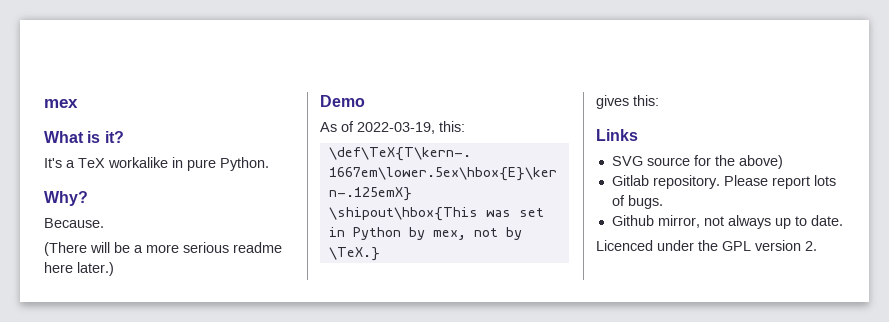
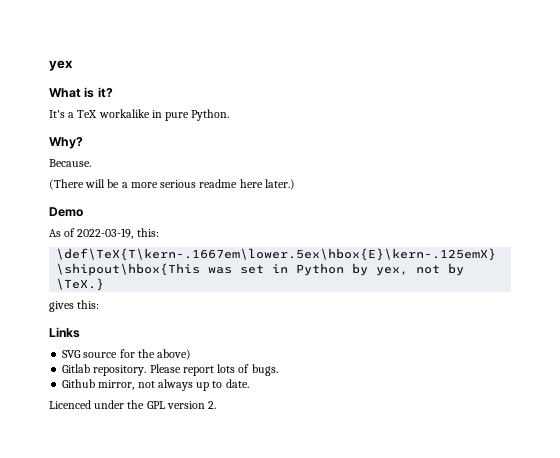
[44,99,78,108] mex -> [49,60,73,71] yex
[432,230,466,240] mex, -> [376,267,409,276] yex,

